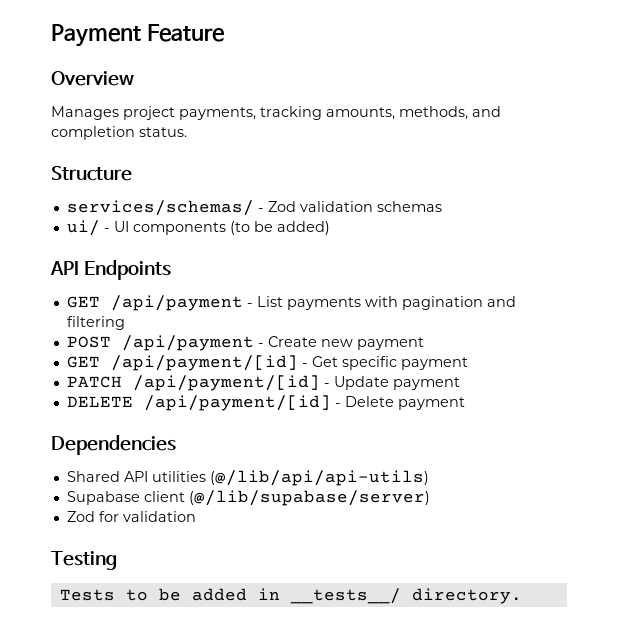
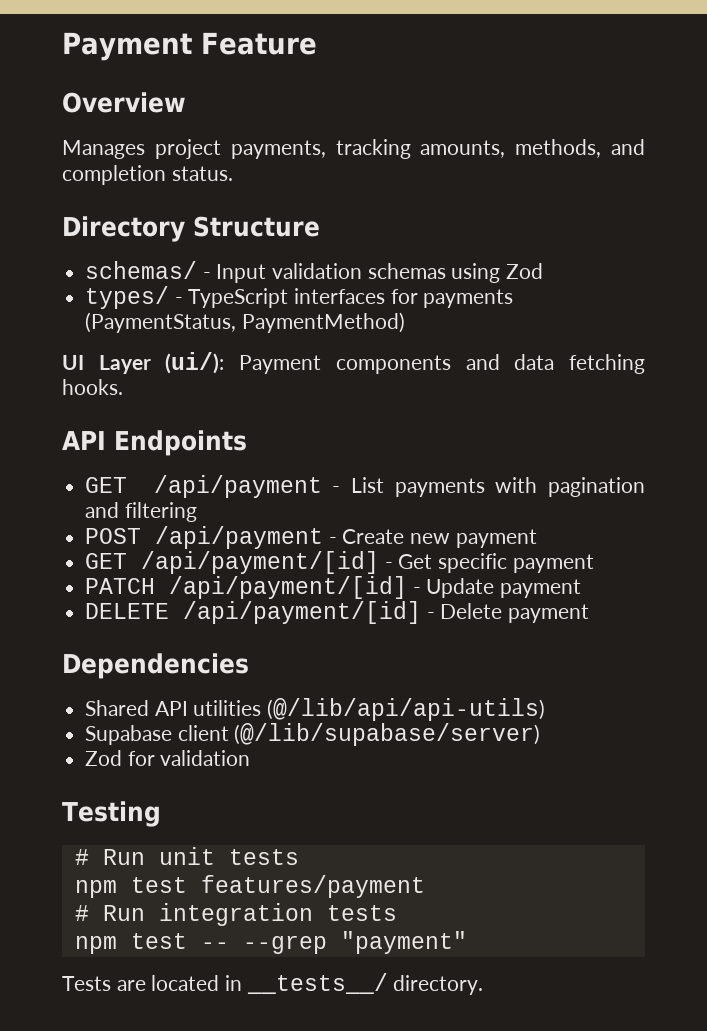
(187, 132) none -> [62,216,185,242] Directory
[66,200,296,216] services/schemas/ - Zod -> [85,261,267,283] schemas/ - Input
[66,220,330,236] // ui/ - UI components (to be added) -> [451,263,544,283] [85,286,514,309] [85,312,405,333] [62,352,645,374] [62,379,123,395] using Zod // types/ - TypeScript interfaces for payments (PaymentStatus, PaymentMethod) // UI Layer (ui/): Payment components and data fetching hooks.
[59,588,247,601] Tests to be added -> [74,847,299,865] [74,875,425,898] [74,903,397,926] [74,931,467,954] [62,975,220,991] # Run unit tests // npm test features/payment // # Run integration tests // npm test -- --grep "payment" // Tests are located

